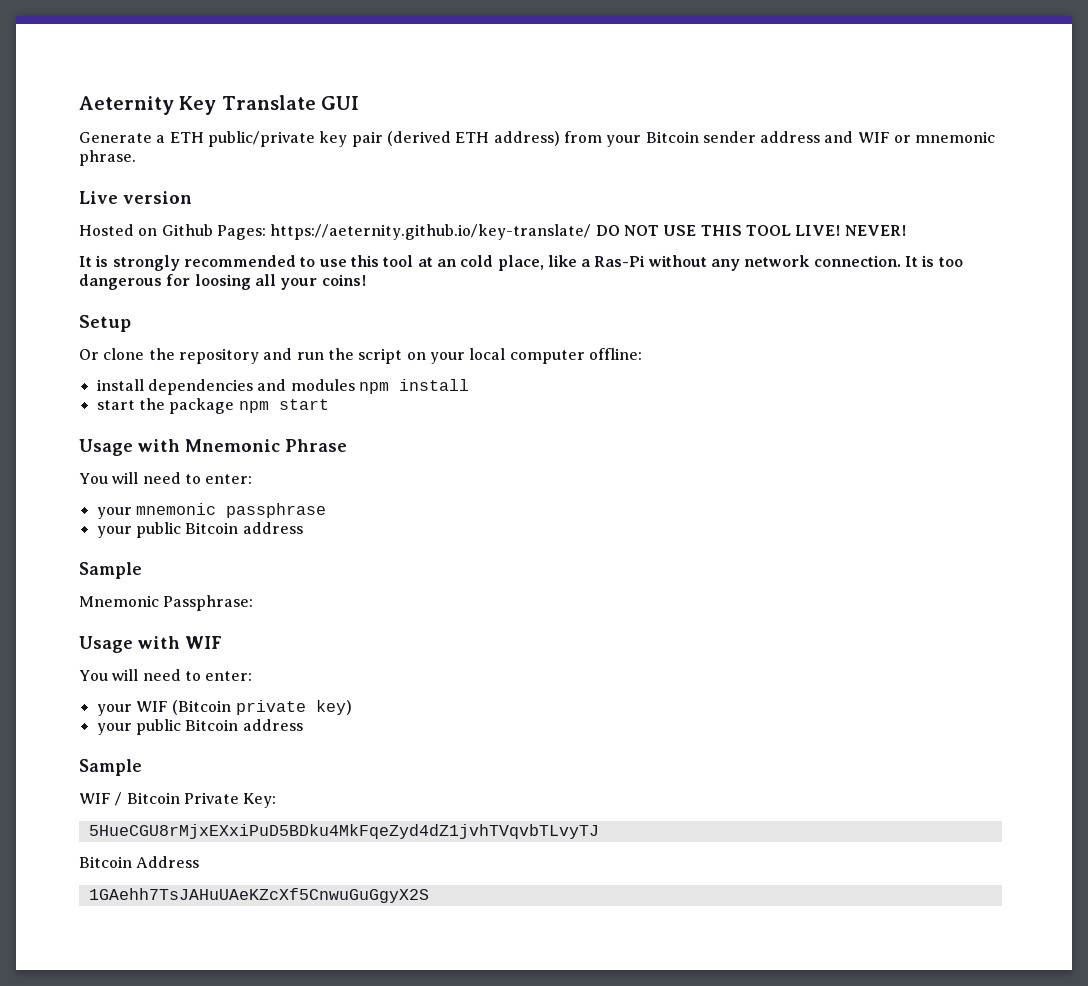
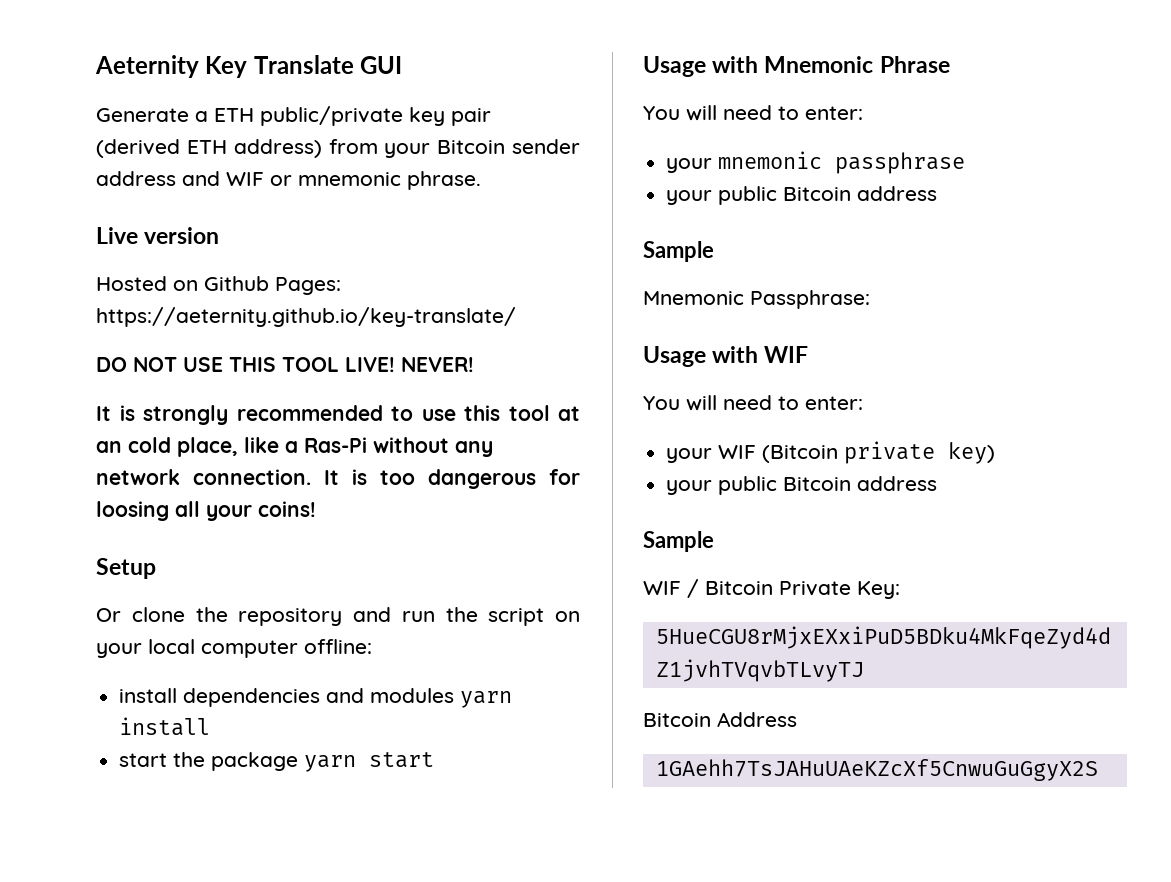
(592, 232) none -> (516, 317) //
[358,382,389,394] npm -> [460,691,513,708] yarn
[238,401,269,413] npm -> [304,755,357,772] yarn

